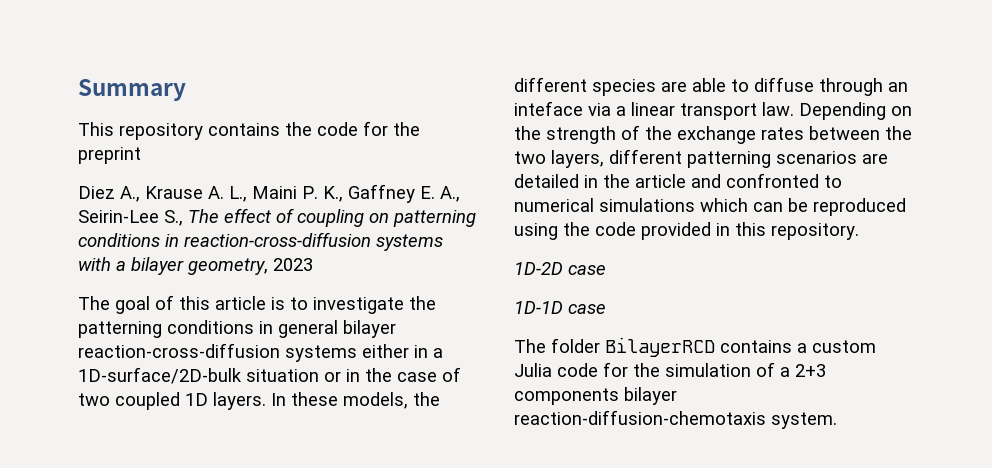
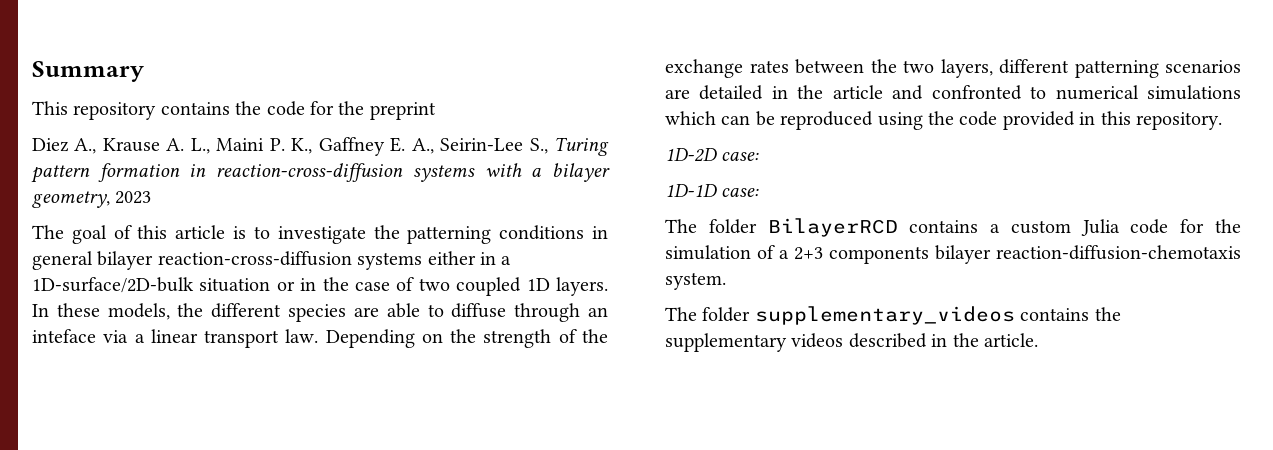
[188,208,476,227] [78,233,160,247] The effect of coupling on patterning conditions -> [553,137,609,156] [31,163,180,183] Turing pattern formation
[568,265,606,275] case -> [721,152,760,161] case:
[568,304,606,314] case -> [721,188,760,197] case:
(837, 420) none -> [665,306,1121,325] [665,333,1038,352] // The folder supplementary_videos contains the supplementary videos described in the article.

